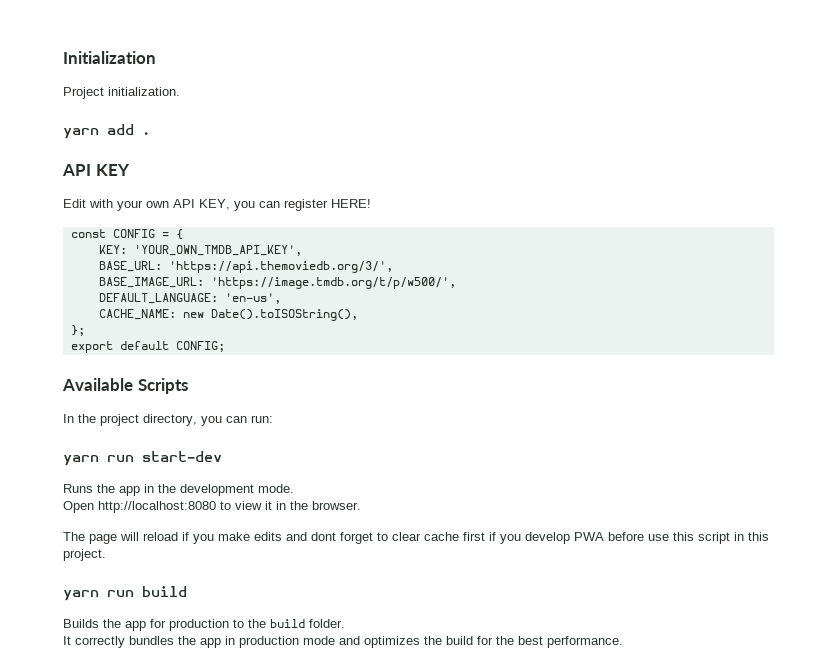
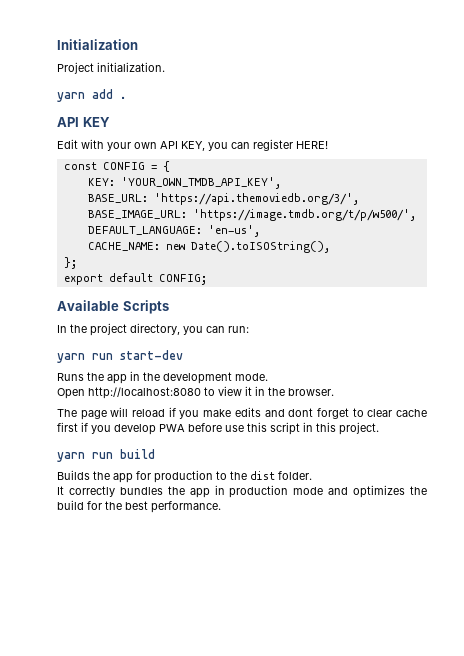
[270,619,305,628] build -> [250,471,275,480] dist

